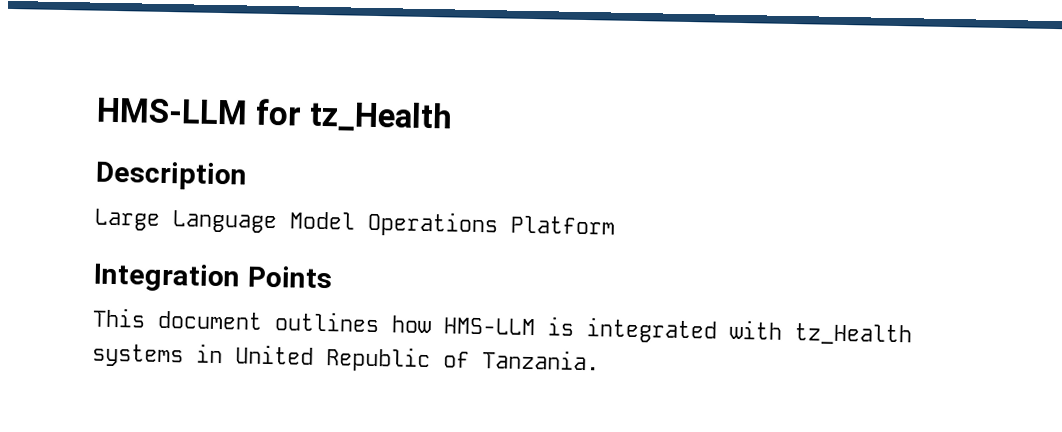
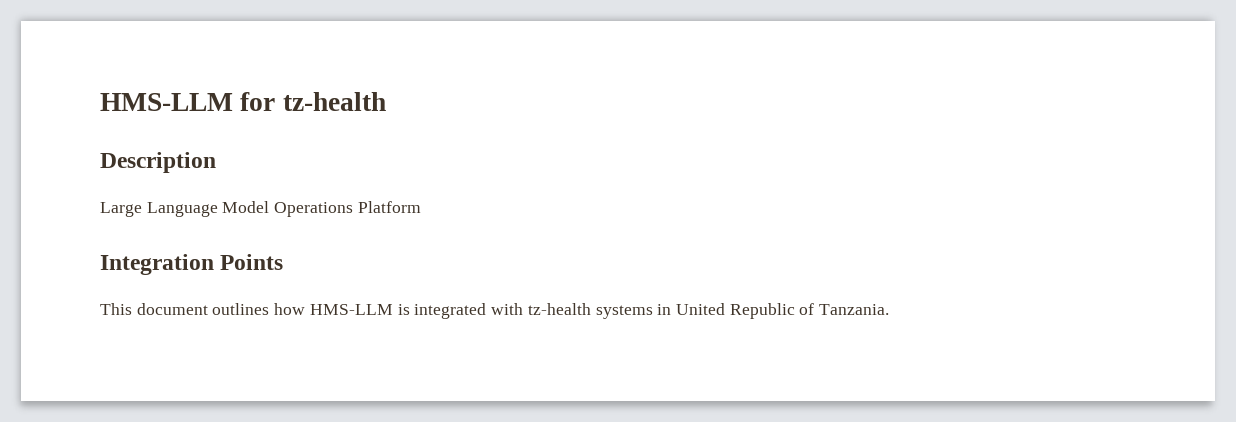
[308,100,453,133] tz_Health -> [282,92,386,111] tz-health
[794,323,912,346] tz_Health -> [527,303,591,315] tz-health

